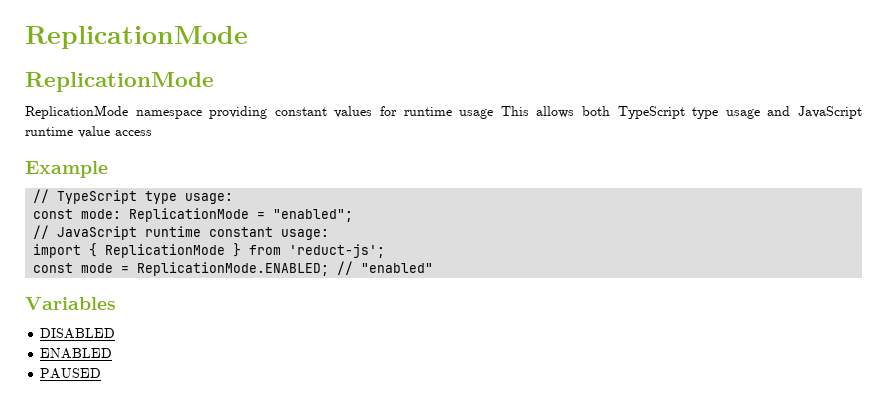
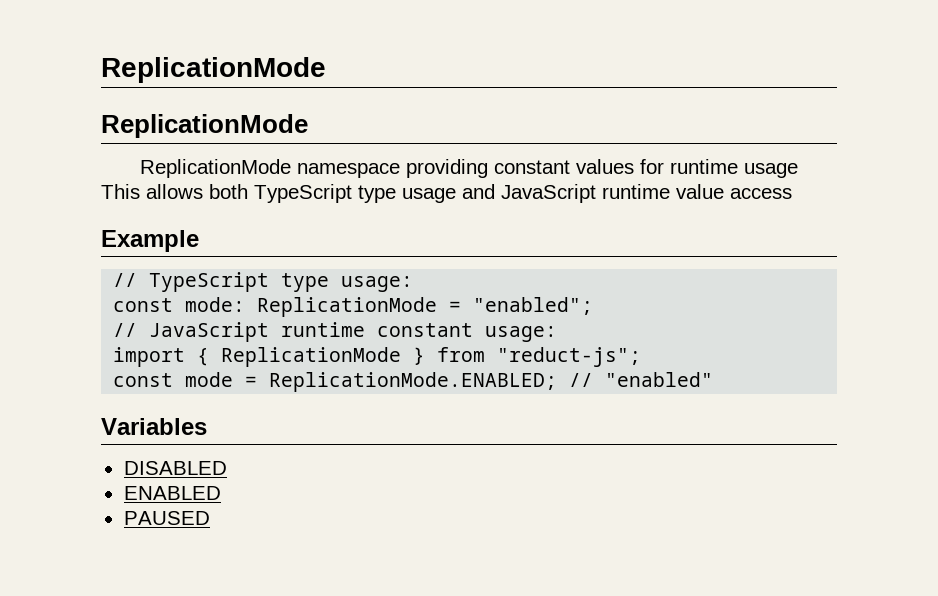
[289,244,386,258] 'reduct-js'; -> [497,347,642,367] "reduct-js";

